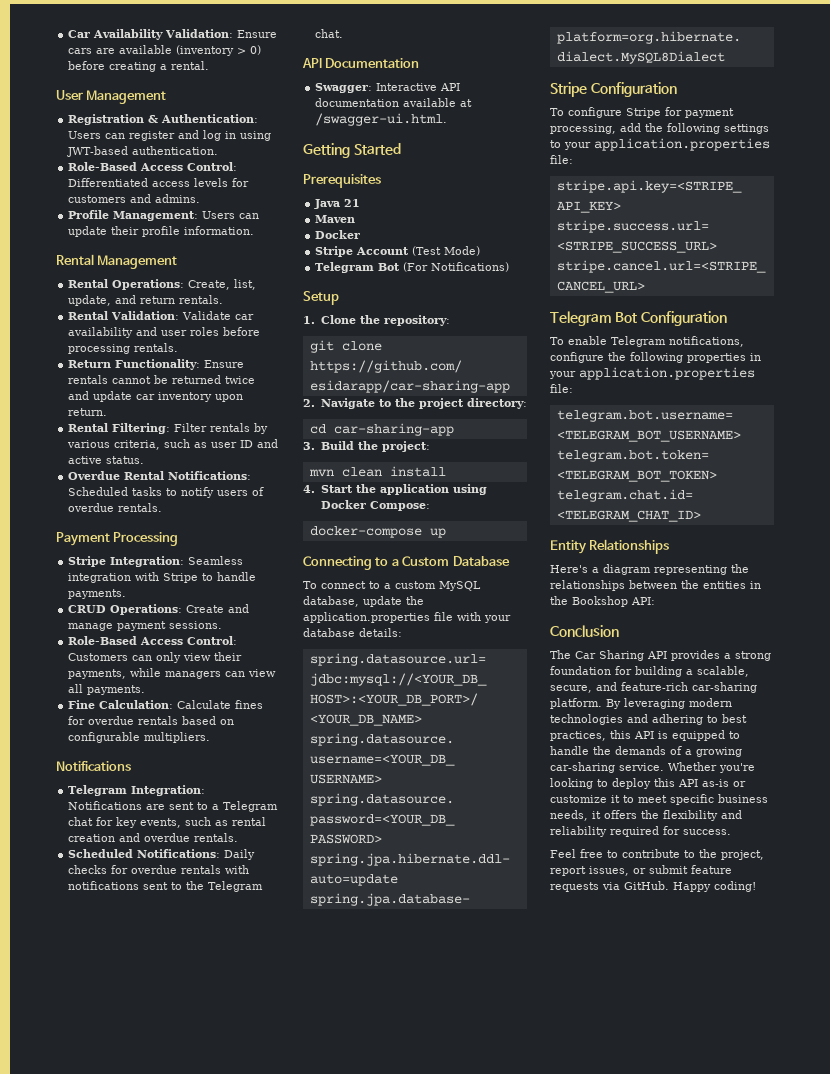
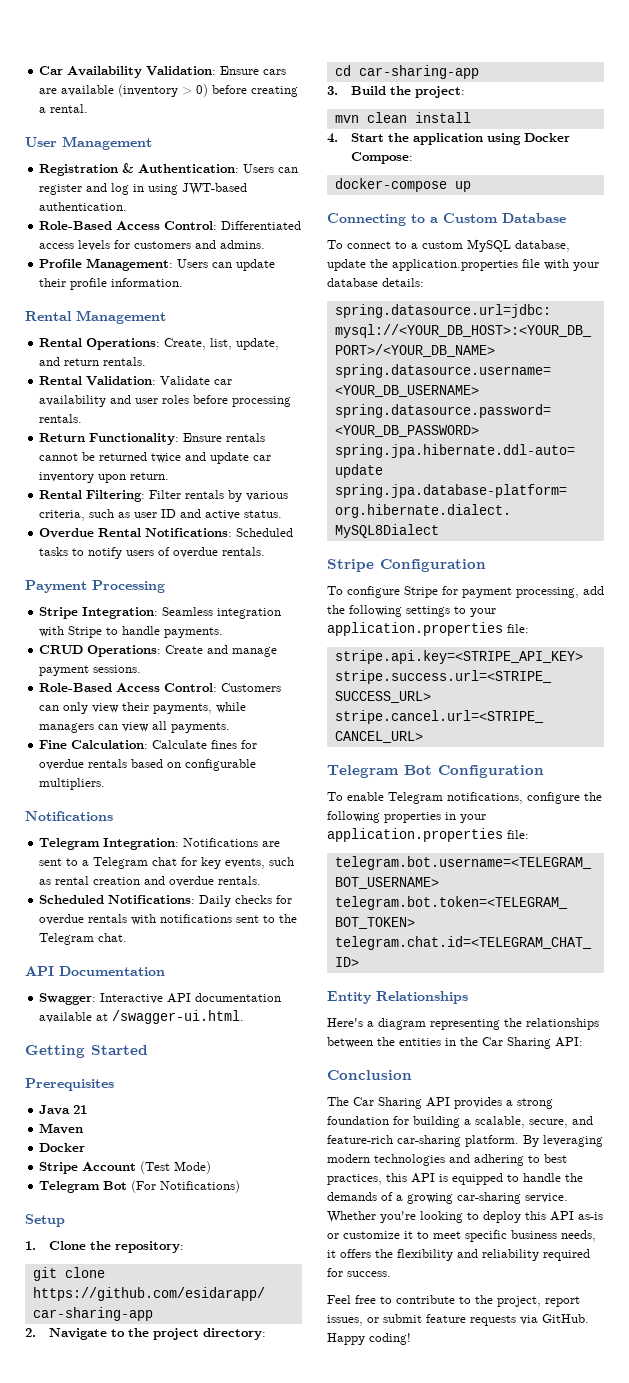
[572,596,628,607] Bookshop -> [482,1037,551,1049] Car Sharing

